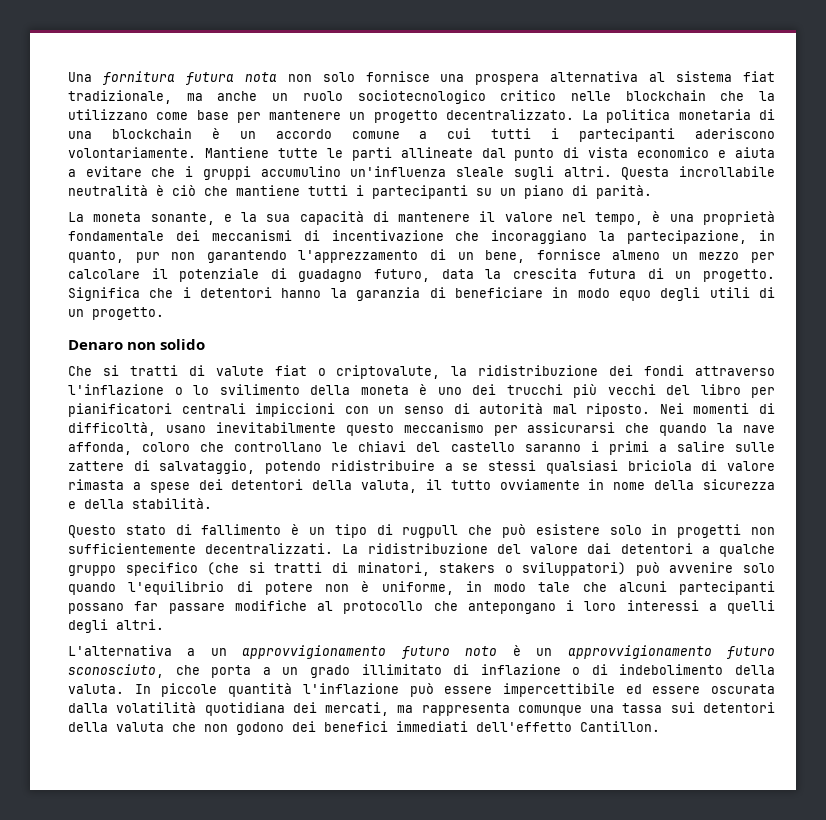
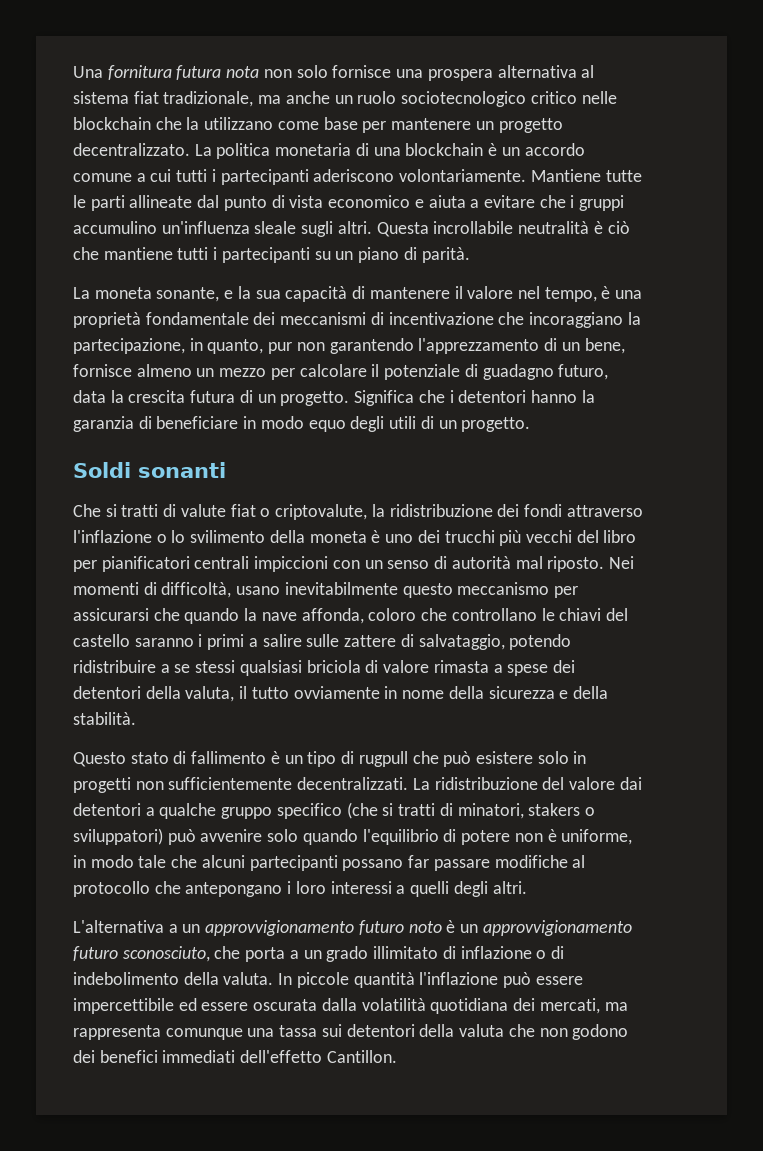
[68,339,206,350] Denaro non solido -> [73,462,226,478] Soldi sonanti

